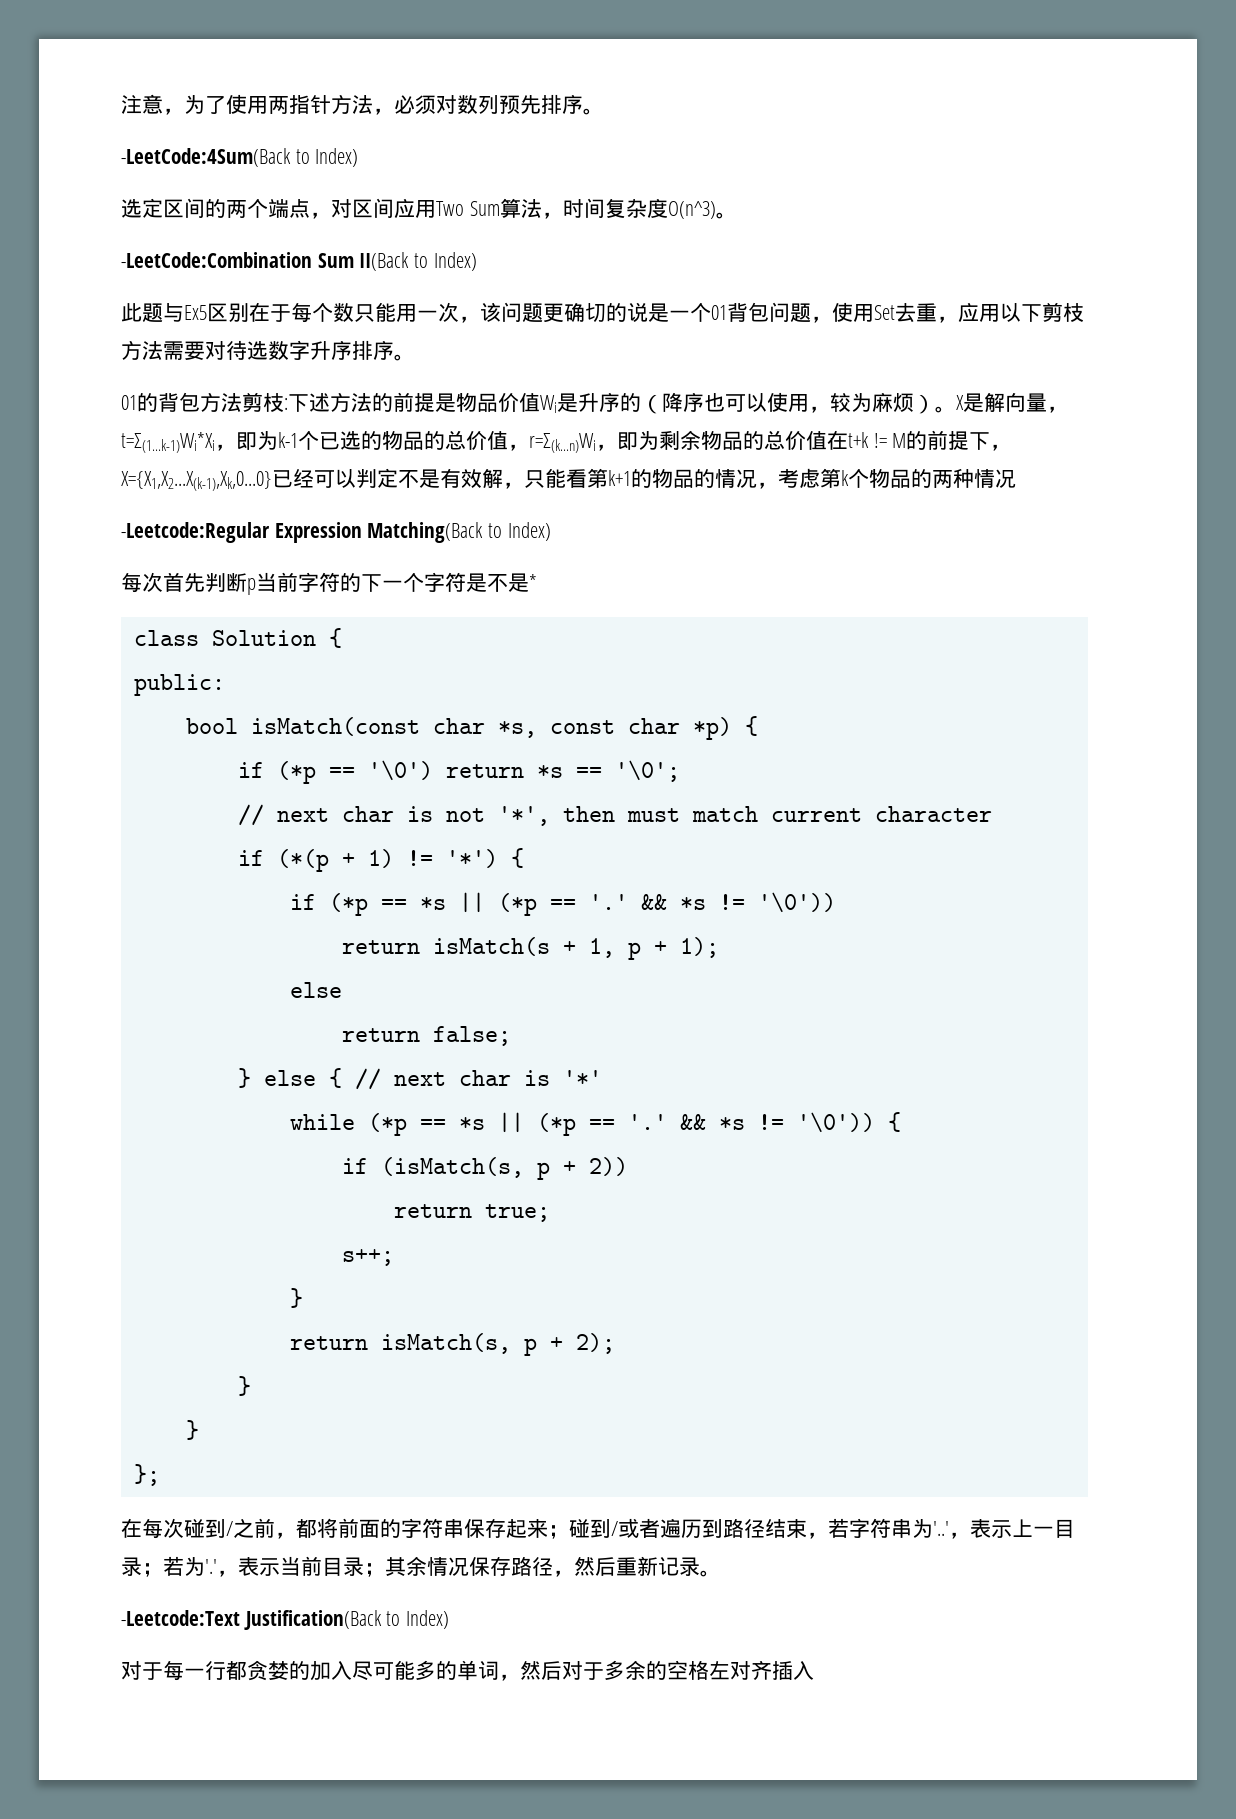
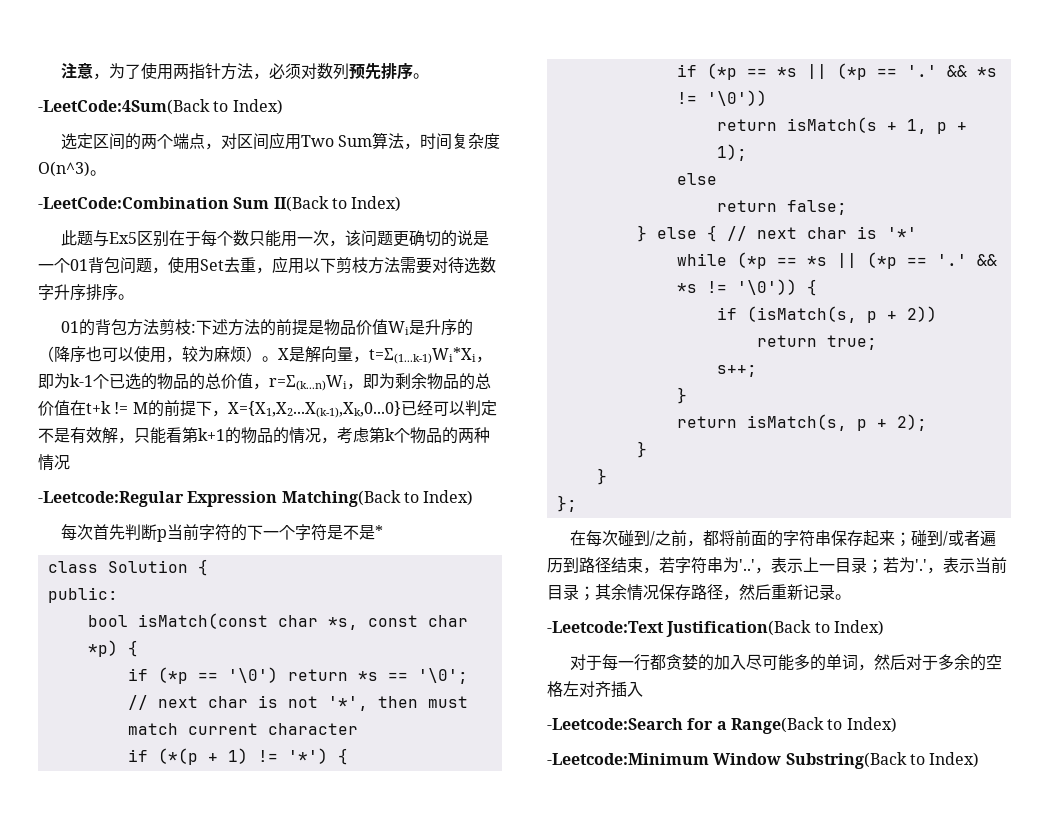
(814, 1670) none -> [547,717,897,734] [547,752,980,769] // -Leetcode:Search for a Range(Back to Index) // -Leetcode:Minimum Window Substring(Back to Index)

